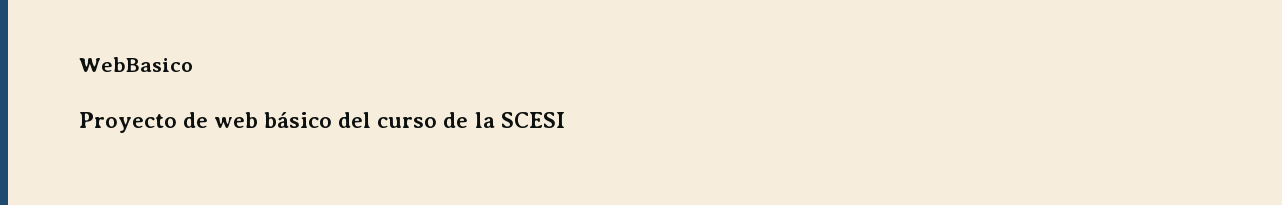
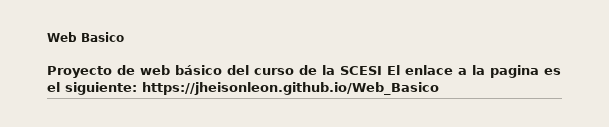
[79,57,193,72] WebBasico -> [47,32,124,42] Web Basico
(565, 120) none -> [387,65,561,78] [47,82,439,95] El enlace a la pagina es el siguiente: https://jheisonleon.github.io/Web_Basico

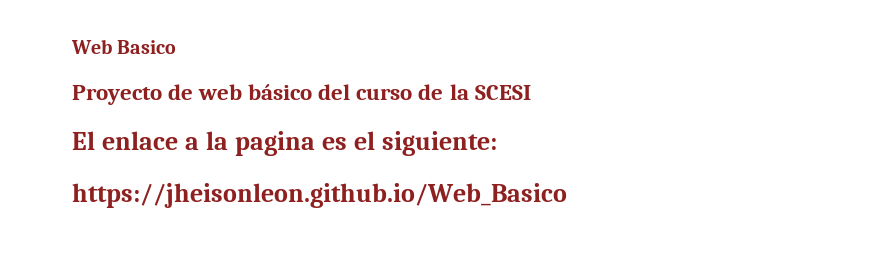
(382, 70) none -> (531, 92) //
(137, 88) none -> (498, 143) //

